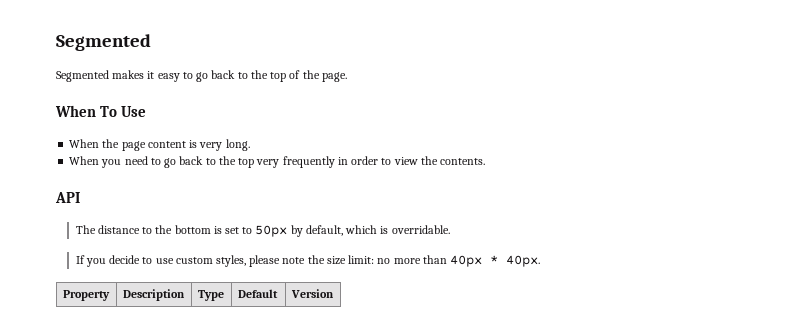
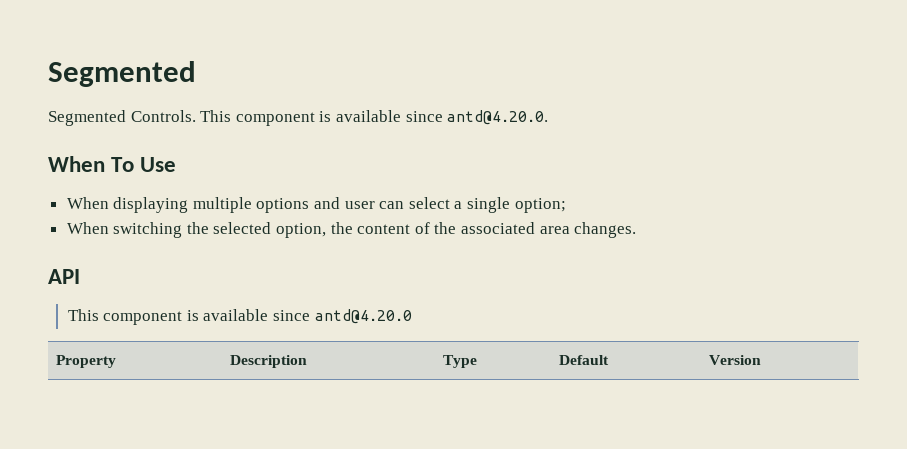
[112,70,347,82] [55,105,147,117] [69,139,250,151] [69,156,486,168] [55,192,80,203] [75,225,450,237] [75,255,541,267] makes it easy to go back to the top of the page. // When To Use // When the page content is very long. // When you need to go back to the top very frequently in order to view the contents. // API // The distance to the bottom is set to 50px by default, which is overridable. // If you decide to use custom styles, please note the size limit: no more than 40px * 40px. -> [130,110,549,126] [48,156,177,172] [66,197,566,213] [66,222,637,238] [48,269,80,284] [67,309,412,325] Controls. This component is available since antd@4.20.0. // When To Use // When displaying multiple options and user can select a single option; // When switching the selected option, the content of the associated area changes. // API // This component is available since antd@4.20.0

